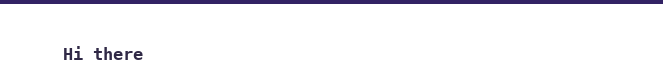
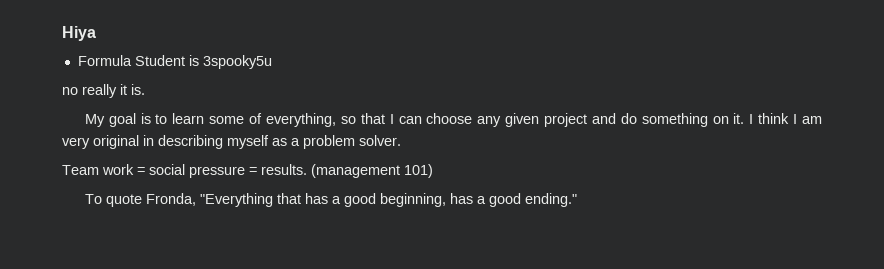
[63,46,143,60] Hi there -> [62,26,96,41] [77,55,272,69] [62,84,145,98] [84,113,822,127] [62,135,401,149] [62,164,433,178] [84,193,577,207] Hiya // Formula Student is 3spooky5u // no really it is. // My goal is to learn some of everything, so that I can choose any given project and do something on it. I think I am very original in describing myself as a problem solver. // Team work = social pressure = results. (management 101) // To quote Fronda, "Everything that has a good beginning, has a good ending."

